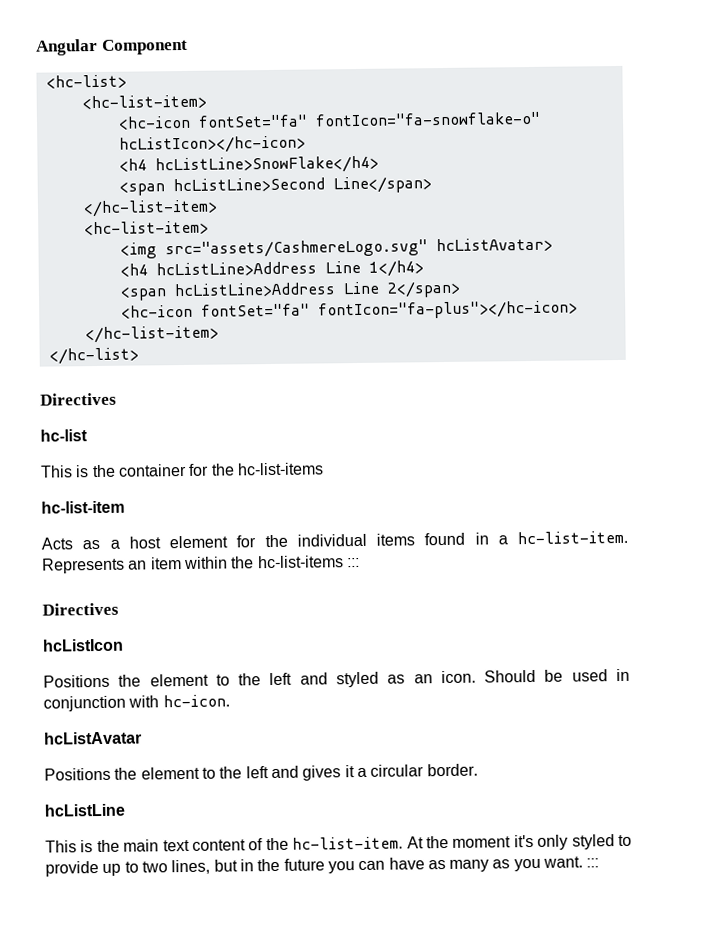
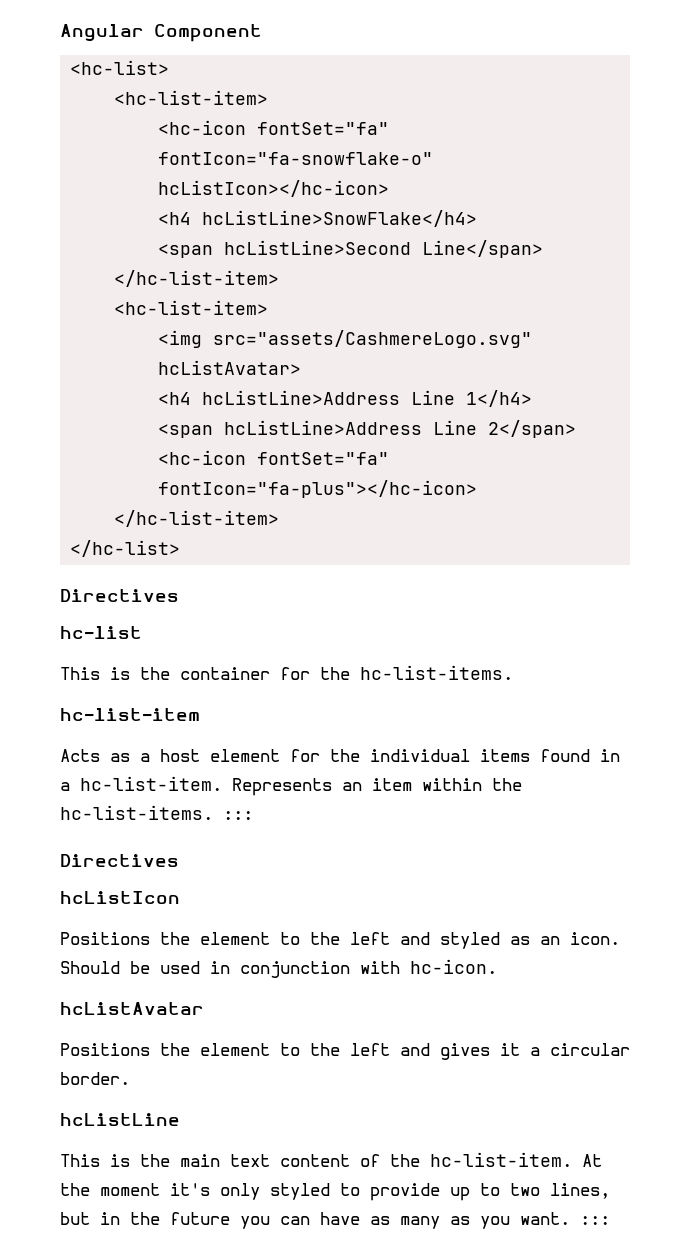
[236,462,324,476] hc-list-items -> [360,665,513,680] hc-list-items.
[257,555,344,569] hc-list-items -> [60,805,213,820] hc-list-items.

